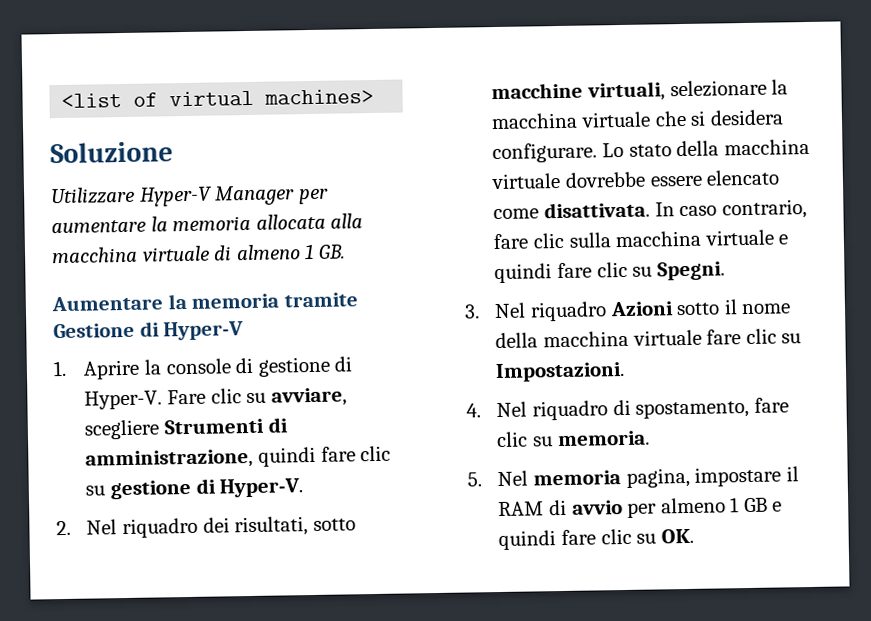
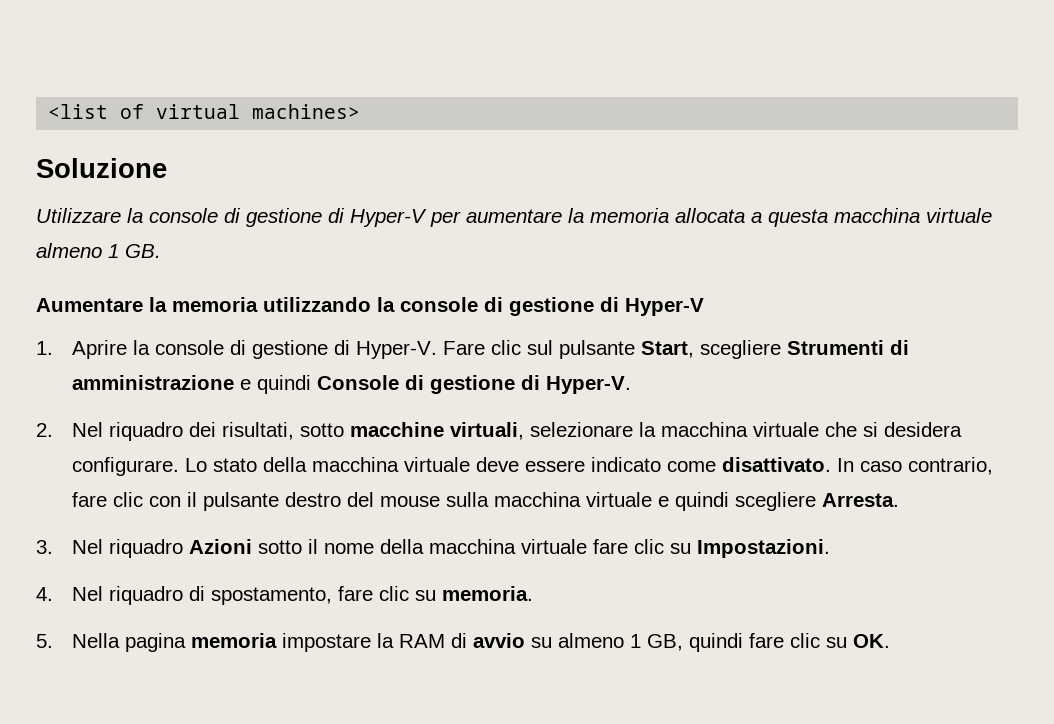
[138,185,296,207] Hyper-V Manager -> [127,208,427,227] la console di gestione di Hyper-V
[330,213,364,229] [51,245,233,264] alla macchina virtuale di -> [751,208,992,227] a questa macchina virtuale
[283,292,358,308] [53,322,135,339] tramite Gestione -> [263,297,594,316] utilizzando la console di gestione
[246,387,347,407] [84,417,288,440] [85,445,392,470] [85,485,106,496] su avviare, scegliere Strumenti di amministrazione, quindi fare clic su -> [526,340,909,359] [71,375,424,394] sul pulsante Start, scegliere Strumenti di amministrazione e quindi Console di
[564,169,781,188] [493,201,650,220] dovrebbe essere elencato come disattivata. -> [475,457,831,472] deve essere indicato come disattivato.
(565, 240) none -> [148,492,440,511] con il pulsante destro del mouse
[556,261,725,281] fare clic su Spegni. -> [734,492,899,511] scegliere Arresta.
[497,466,799,488] Nel memoria pagina, impostare il -> [71,633,394,652] Nella pagina memoria impostare la
[627,497,783,518] per almeno 1 GB e -> [530,633,683,651] su almeno 1 GB,

